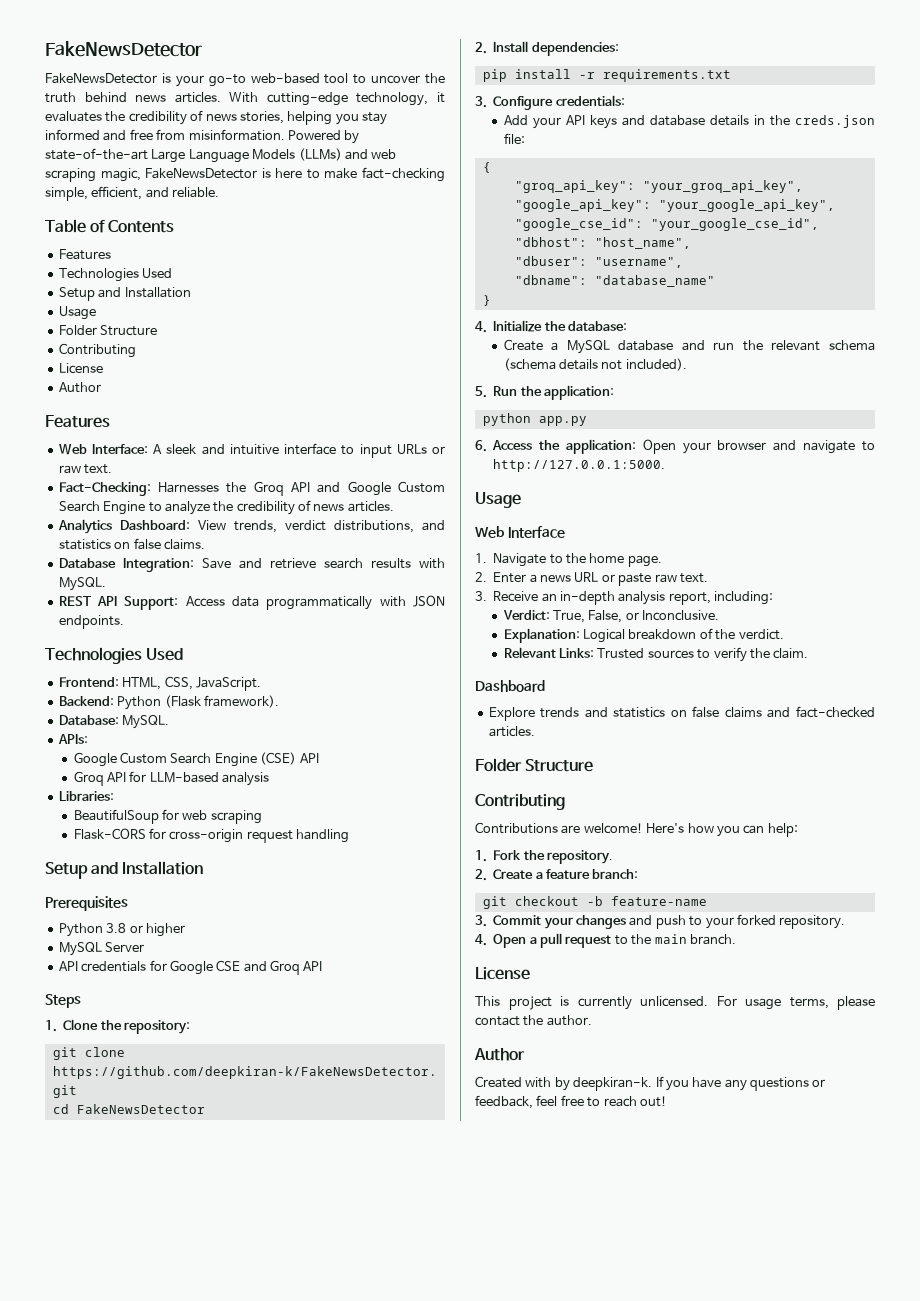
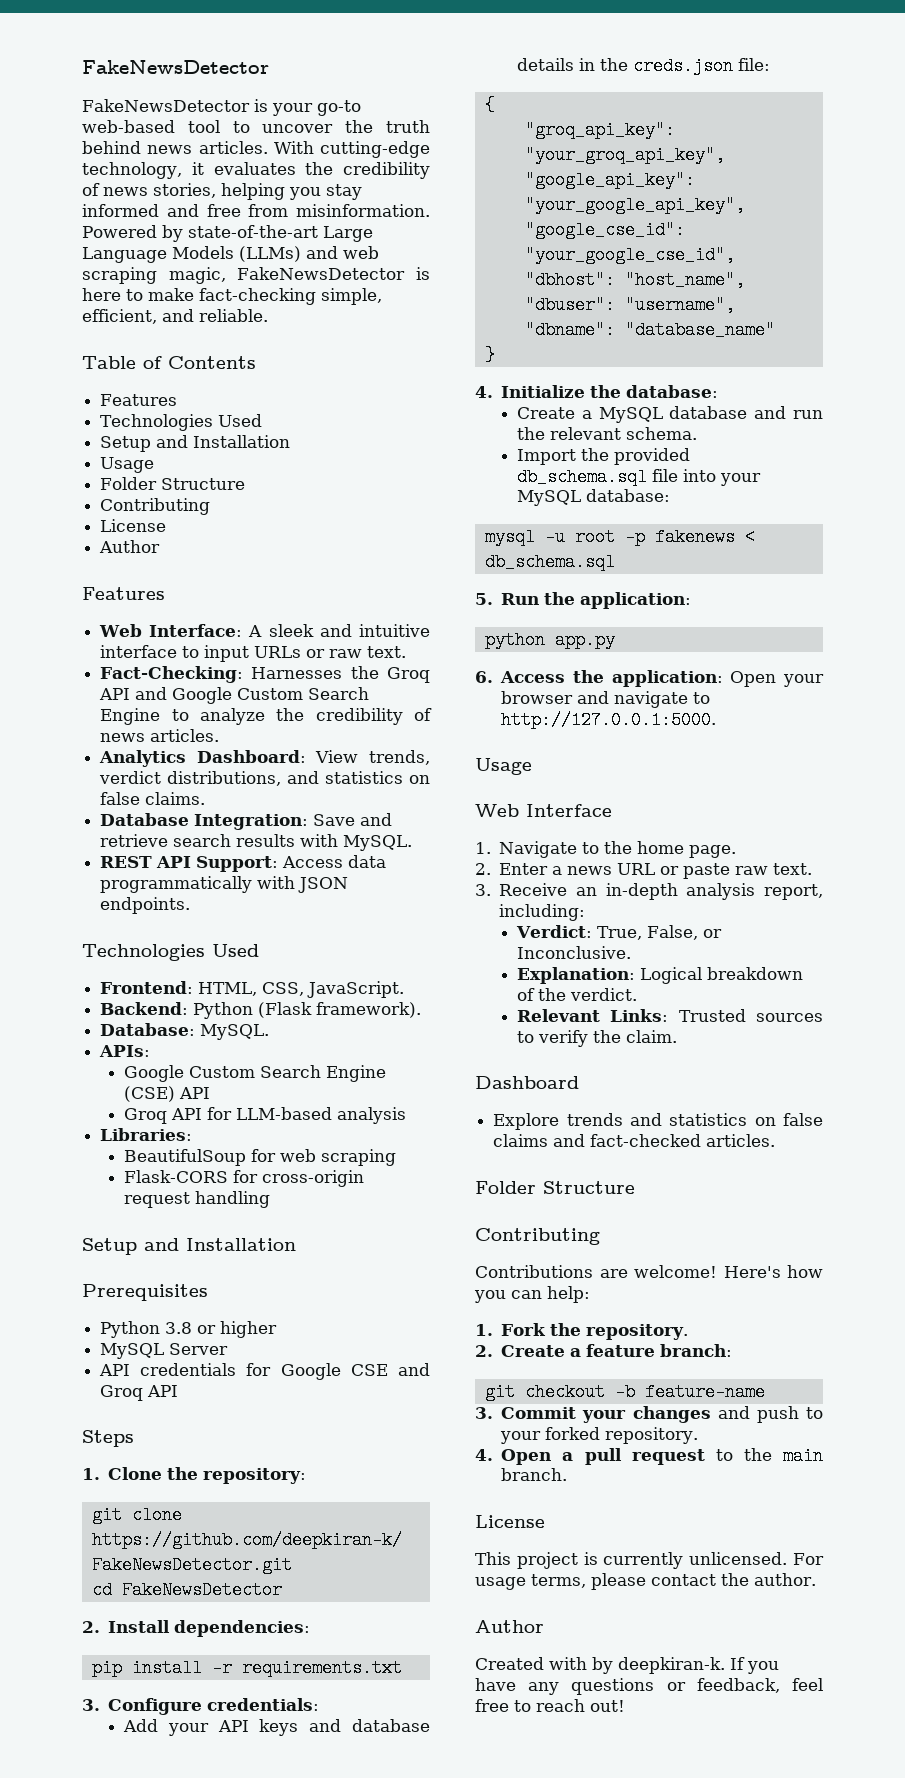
[829,340,876,351] [503,358,687,371] schema (schema details not included). -> [626,427,698,440] [517,448,691,465] [517,468,762,486] [517,489,671,506] [484,528,755,546] [484,553,615,571] schema. // Import the provided db_schema.sql file into your MySQL database: // mysql -u root -p fakenews < db_schema.sql

